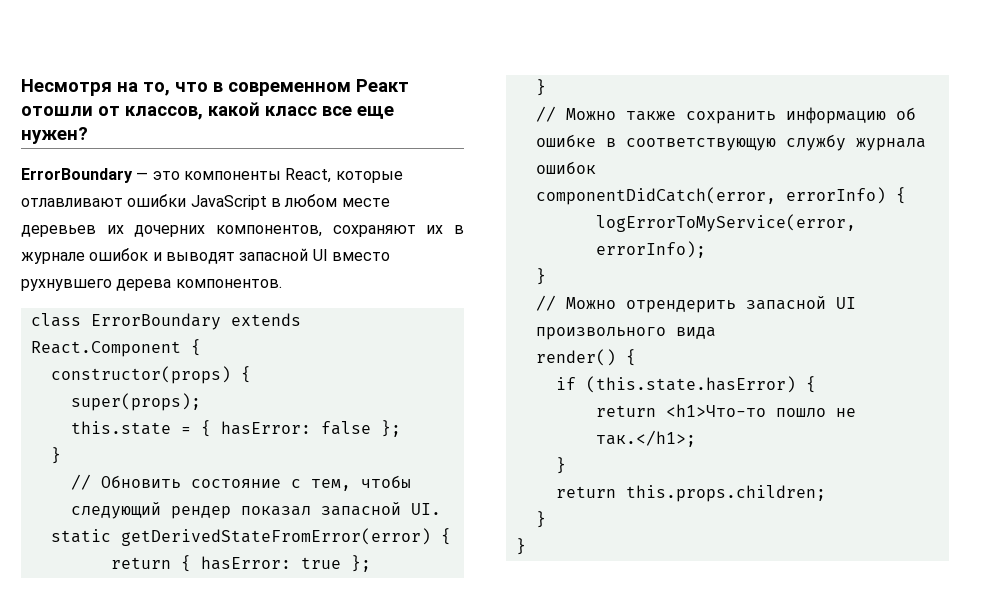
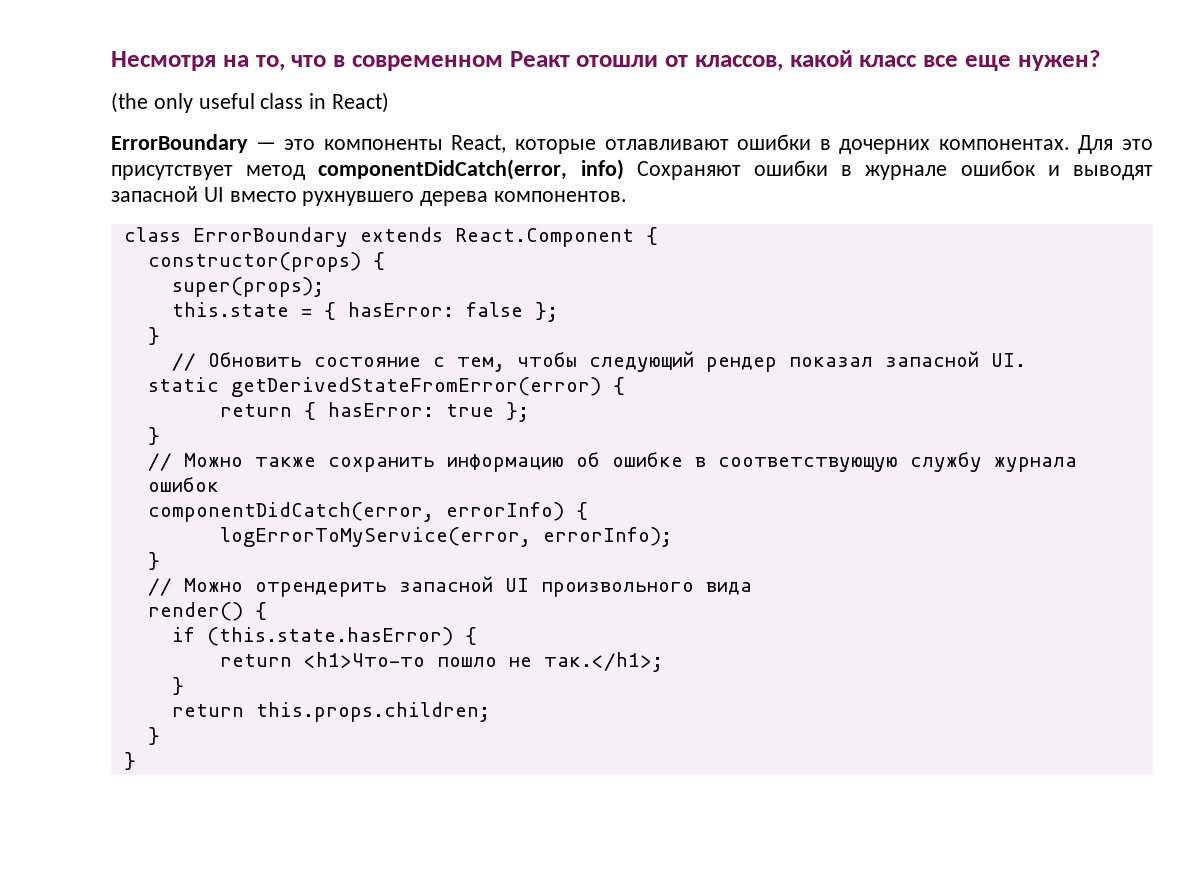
(88, 135) none -> [111,92,390,113] // (the only useful class in React)
[190,194,390,210] [21,225,444,237] JavaScript в любом месте деревьев их дочерних компонентов, сохраняют их -> [819,135,1153,154] [111,159,828,180] в дочерних компонентах. Для это присутствует метод componentDidCatch(error, info) Cохраняют ошибки

